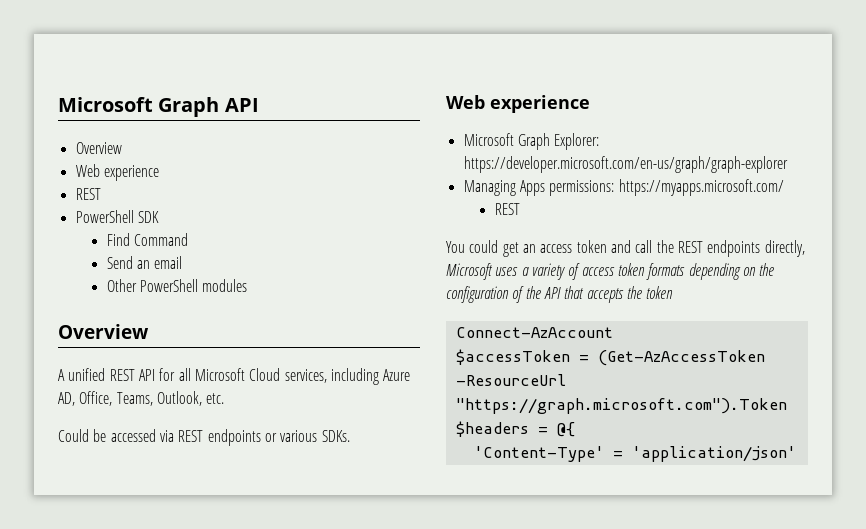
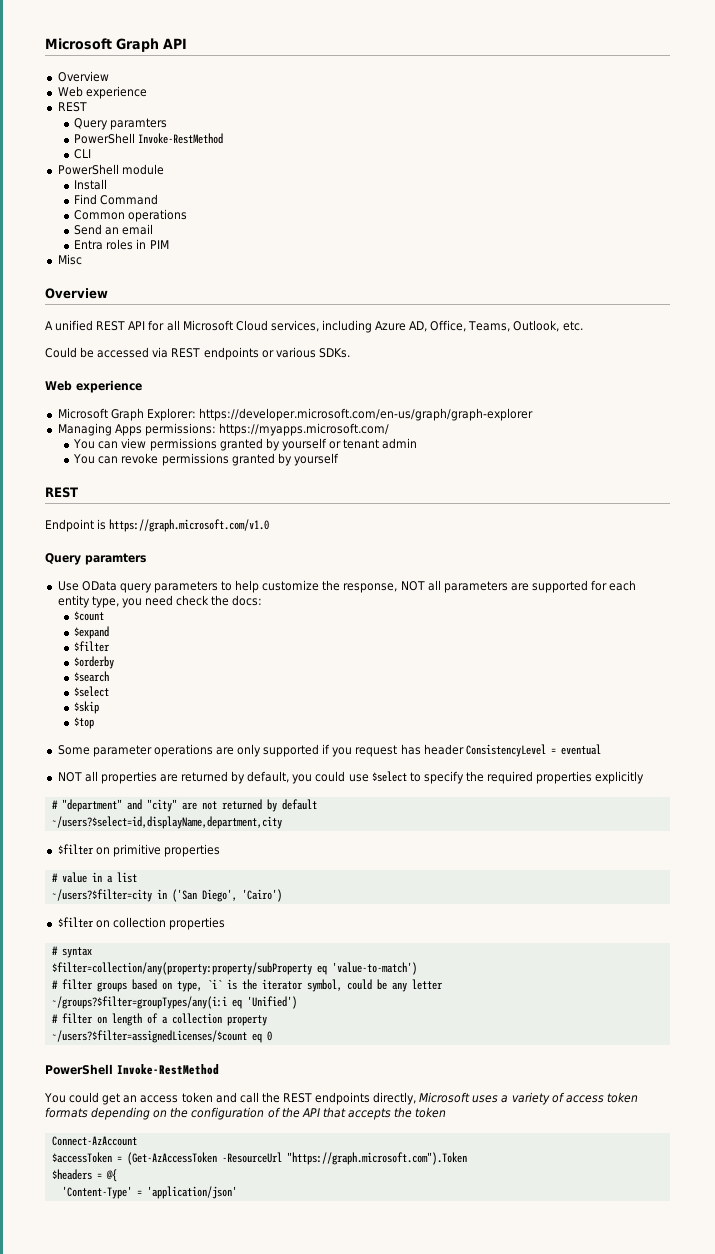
[75,210,159,223] // PowerShell SDK -> [74,118,168,130] [74,133,224,144] [74,149,92,159] [57,164,164,175] [74,179,108,190] // Query paramters // PowerShell Invoke-RestMethod // CLI // PowerShell module // Install
(188, 239) none -> [74,209,188,222] // Common operations
[106,279,248,292] Other PowerShell modules -> [74,239,169,250] [57,254,82,265] Entra roles in PIM // Misc
[494,203,520,215] REST -> [73,438,418,451] [73,453,339,466] [45,487,78,498] [45,519,270,532] [45,553,146,565] [57,580,637,593] [57,595,263,608] [74,611,105,621] [74,626,110,639] [74,641,111,652] [74,656,115,669] [74,671,110,682] [74,686,110,697] [74,701,100,714] [74,717,95,729] [57,744,601,757] [57,771,645,784] [51,799,317,812] [51,816,282,829] [57,844,220,857] [51,872,137,883] [51,889,282,902] [57,917,225,930] [51,946,92,958] [51,962,417,975] [51,979,443,992] [51,996,297,1009] [51,1013,267,1026] [51,1030,272,1043] [45,1064,219,1075] You can view permissions granted by yourself or tenant admin // You can revoke permissions granted by yourself // REST // Endpoint is https://graph.microsoft.com/v1.0 // Query paramters // Use OData query parameters to help customize the response, NOT all parameters are supported for each entity type, you need check the docs: // $count // $expand // $filter // $orderby // $search // $select // $skip // $top // Some parameter operations are only supported if you request has header ConsistencyLevel = eventual // NOT all properties are returned by default, you could use $select to specify the required properties explicitly // # "department" and "city" are not returned by default // ~/users?$select=id,displayName,department,city // $filter on primitive properties // # value in a list // ~/users?$filter=city in ('San Diego', 'Cairo') // $filter on collection properties // # syntax // $filter=collection/any(property:property/subProperty eq 'value-to-match') // # filter groups based on type, `i` is the iterator symbol, could be any letter // ~/groups?$filter=groupTypes/any(i:i eq 'Unified') // # filter on length of a collection property // ~/users?$filter=assignedLicenses/$count eq 0 // PowerShell Invoke-RestMethod

